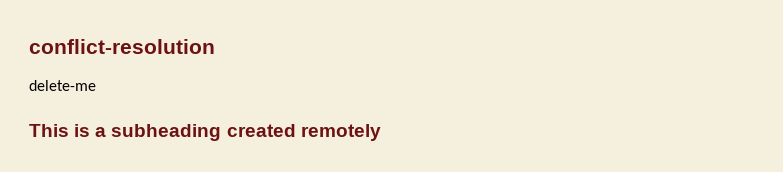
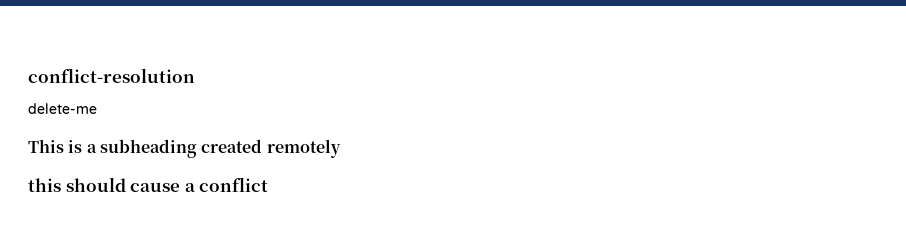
(381, 132) none -> [28,177,269,192] // this should cause a conflict

